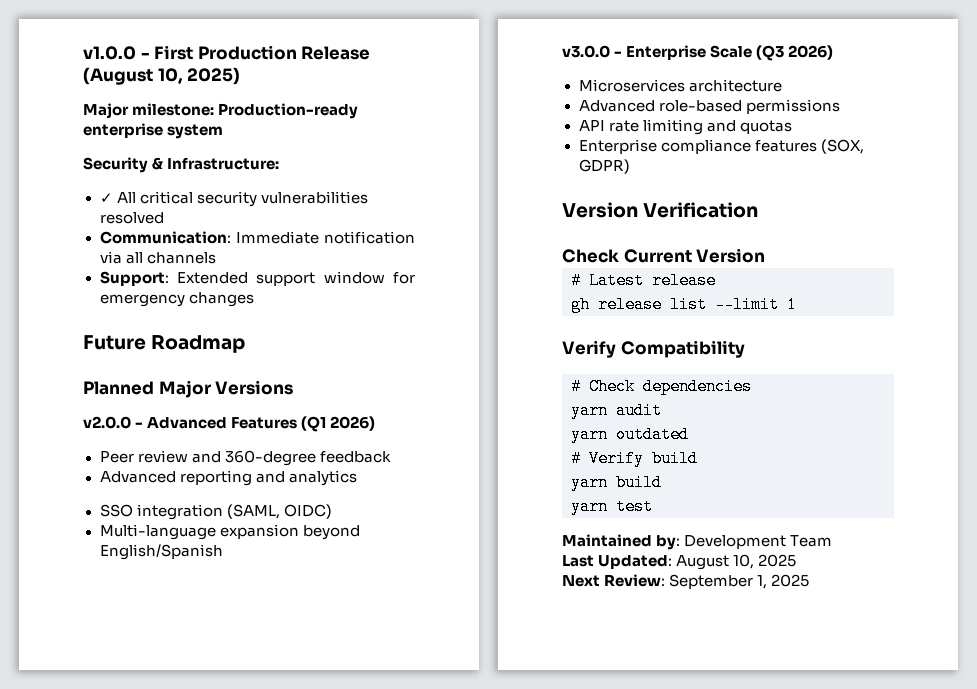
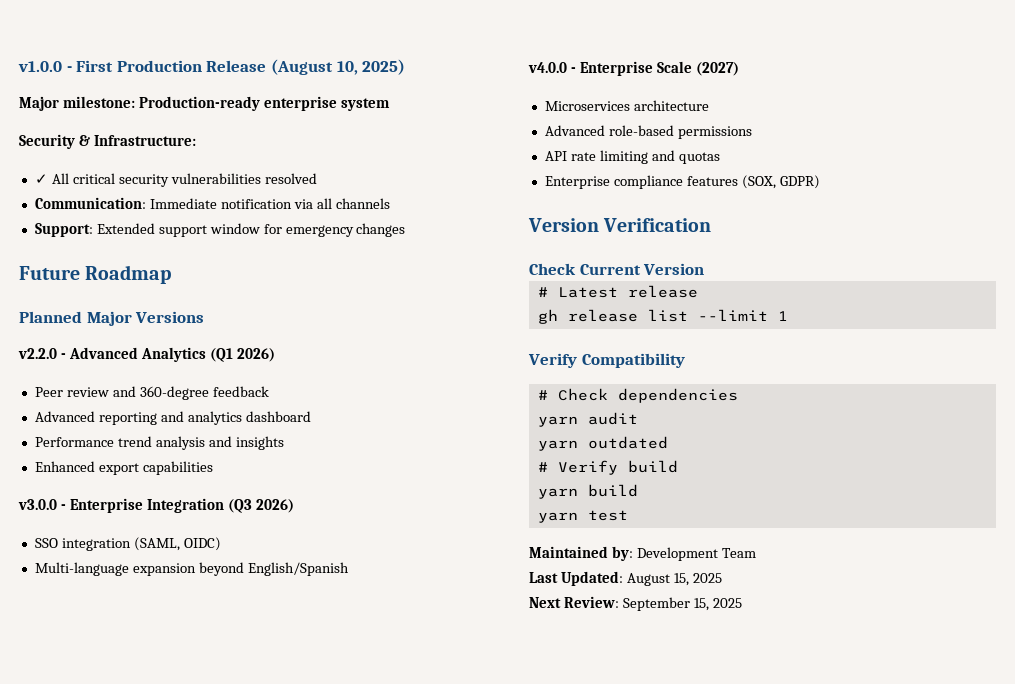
[83,416,131,429] v2.0.0 -> [18,348,57,359] v2.2.0
[231,417,298,429] Features -> [140,347,206,362] Analytics
(357, 478) none -> [245,411,311,422] [34,436,284,450] [34,461,213,475] [18,498,294,513] dashboard // Performance trend analysis and insights // Enhanced export capabilities // v3.0.0 - Enterprise Integration (Q3 2026)
[562,45,610,58] v3.0.0 -> [528,62,567,73] v4.0.0
[756,45,834,61] (Q3 2026) -> [695,62,739,76] (2027)
[733,554,755,569] 10, -> [673,573,689,586] 15,
[757,575,768,589] 1, -> [693,598,709,611] 15,

